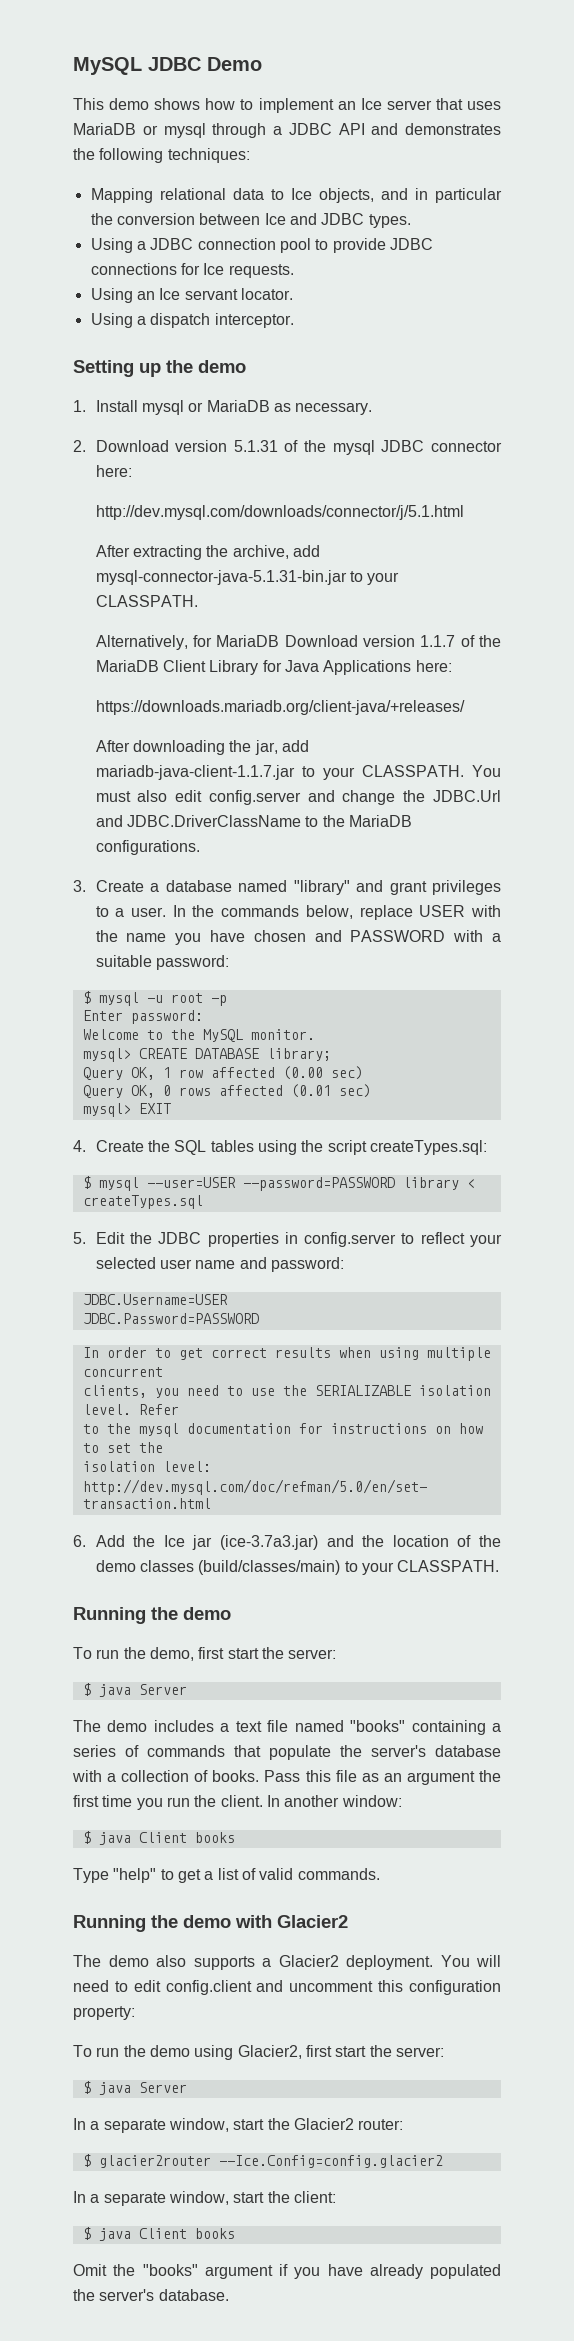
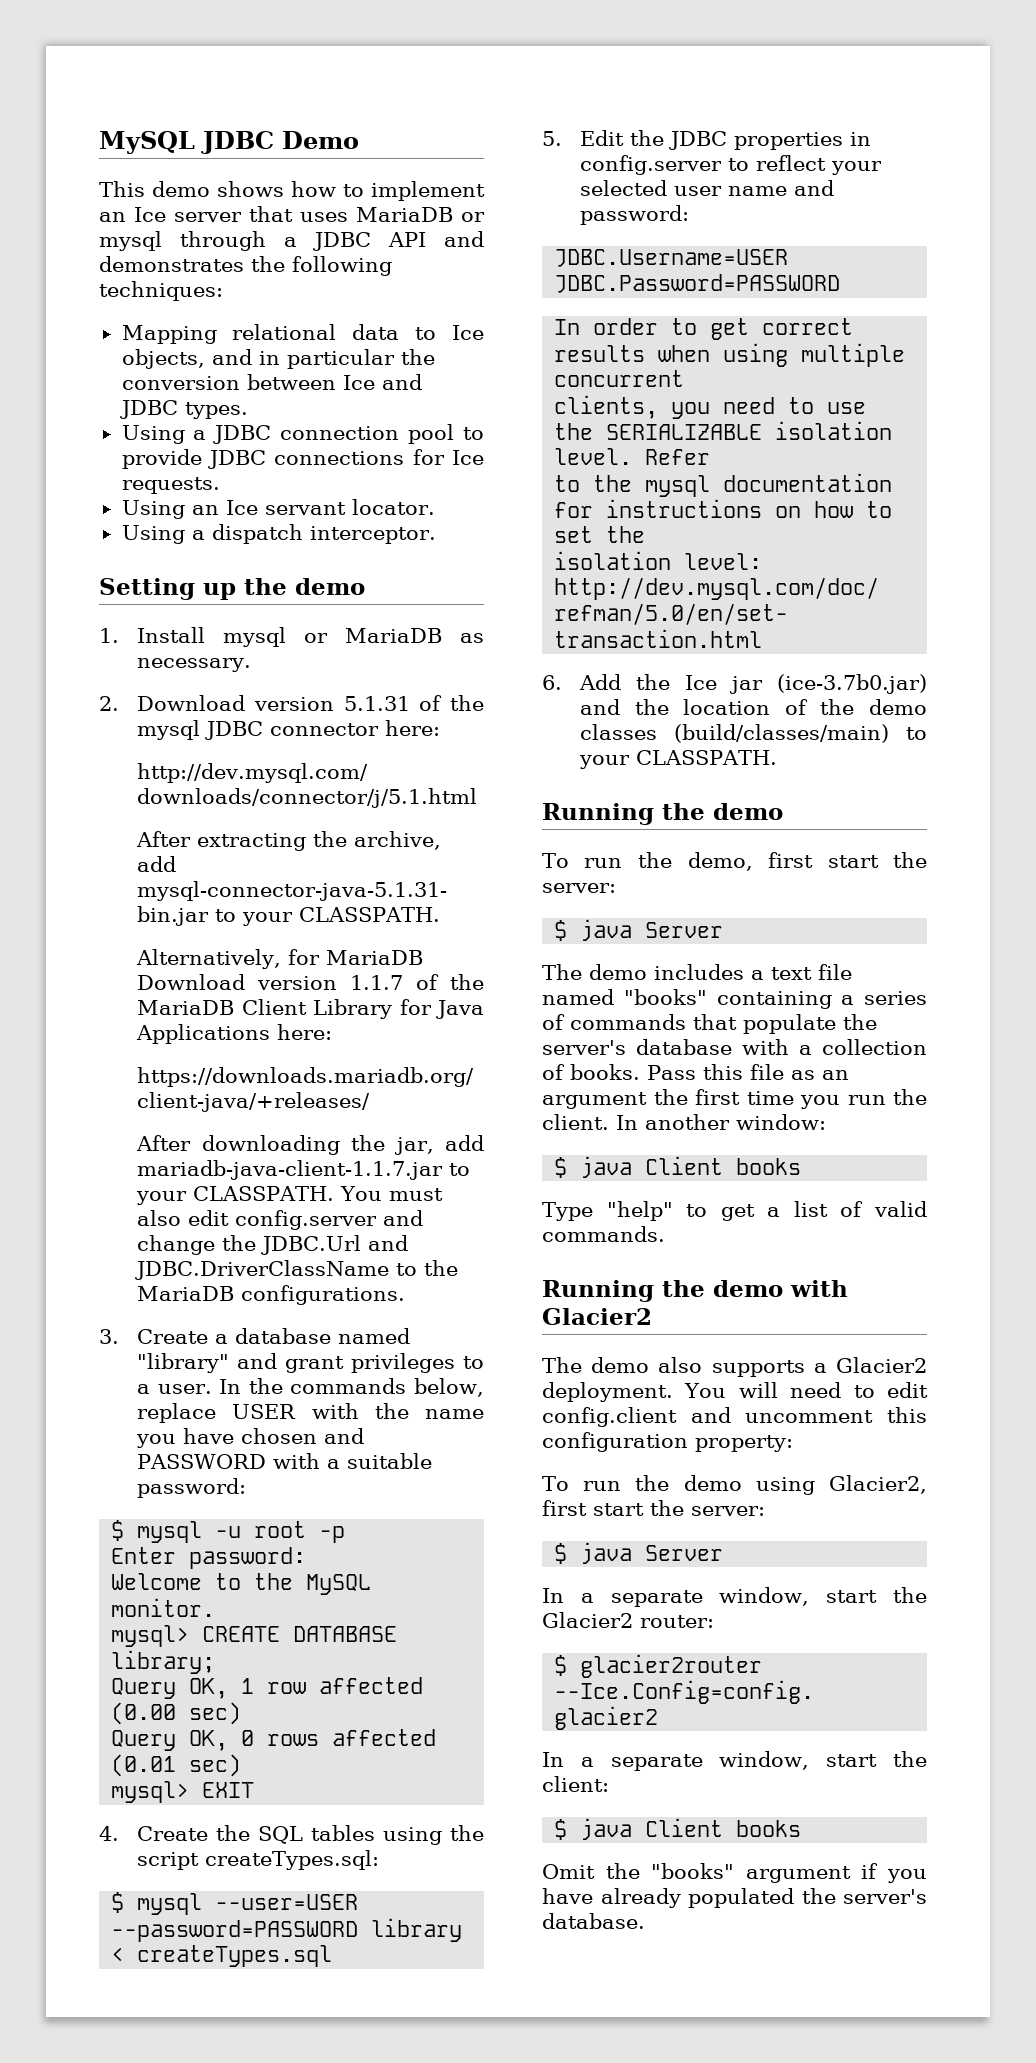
[219,1535,318,1550] (ice-3.7a3.jar) -> [777,674,927,694] (ice-3.7b0.jar)

